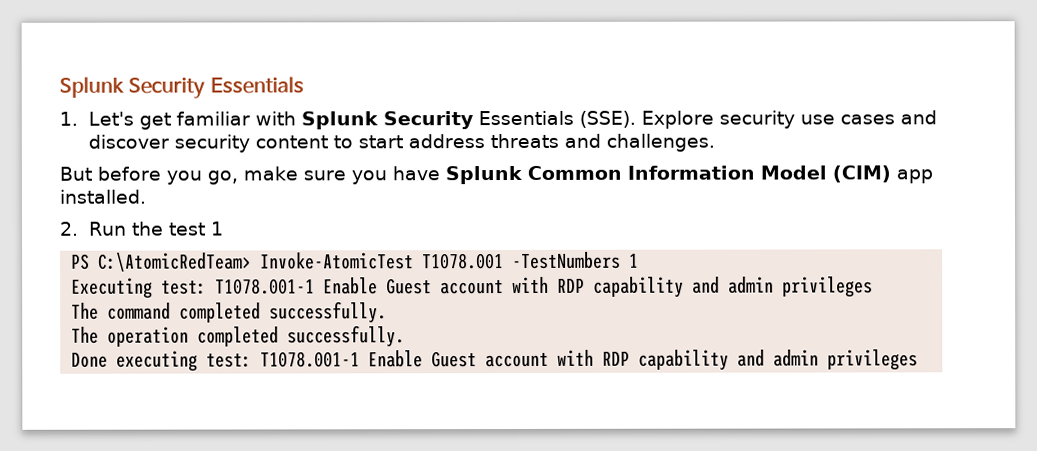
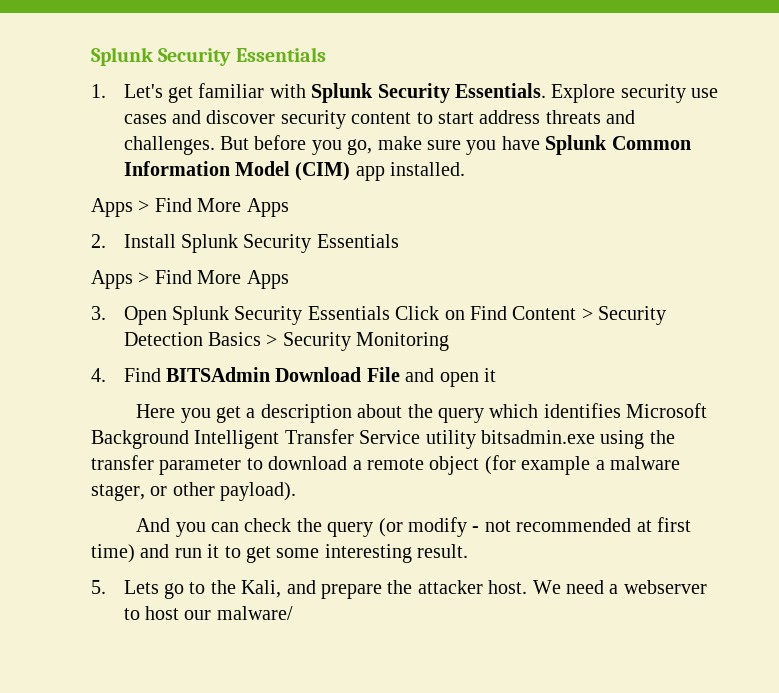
[478,110,637,128] Essentials (SSE). -> [455,83,547,98] Essentials.
(716, 142) // -> (215, 145) none
[59,221,225,236] [71,251,640,272] [71,276,874,299] [71,301,388,324] [71,325,406,348] [71,349,919,372] 2. Run the test 1 // PS C:\AtomicRedTeam> Invoke-AtomicTest T1078.001 -TestNumbers 1 // Executing test: T1078.001-1 Enable Guest account with RDP capability and admin privileges // The command completed successfully. // The operation completed successfully. // Done executing test: T1078.001-1 Enable Guest account with RDP capability and admin privileges -> [91,198,289,217] [91,234,399,253] [91,270,289,289] [91,306,667,325] [123,332,450,351] [91,367,497,387] [136,403,708,423] [91,429,675,449] [91,455,680,475] [91,482,297,501] [136,517,691,537] [91,544,469,563] [91,580,707,599] [123,606,293,620] Apps > Find More Apps // 2. Install Splunk Security Essentials // Apps > Find More Apps // 3. Open Splunk Security Essentials Click on Find Content > Security Detection Basics > Security Monitoring // 4. Find BITSAdmin Download File and open it // Here you get a description about the query which identifies Microsoft Background Intelligent Transfer Service utility bitsadmin.exe using the transfer parameter to download a remote object (for example a malware stager, or other payload). // And you can check the query (or modify - not recommended at first time) and run it to get some interesting result. // 5. Lets go to the Kali, and prepare the attacker host. We need a webserver to host our malware/

